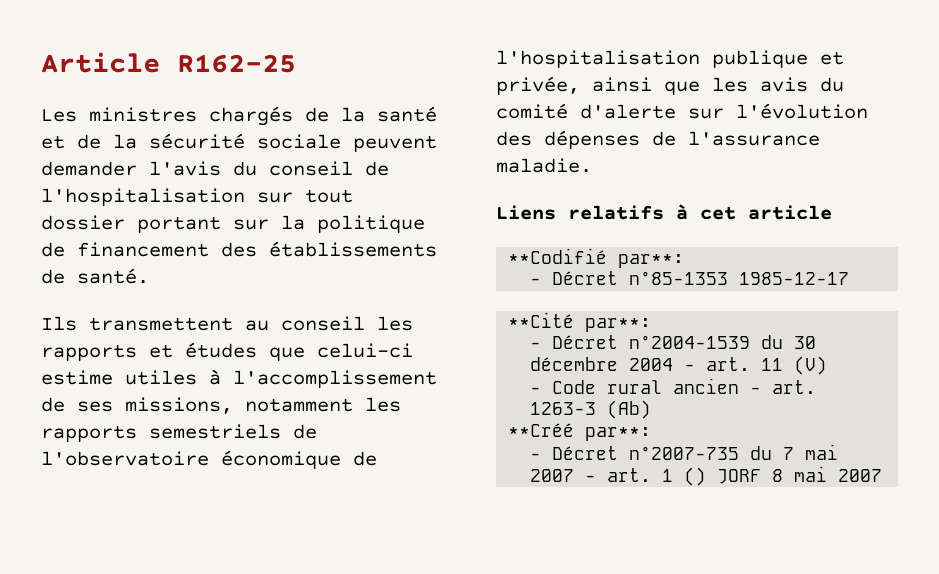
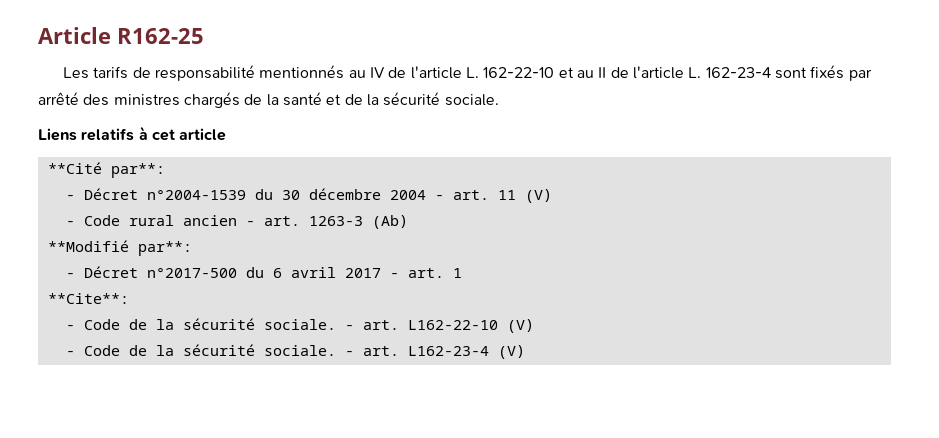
(77, 115) none -> [93,65,872,81] [38,92,110,106] tarifs de responsabilité mentionnés au IV de l'article L. 162-22-10 et au II de l'article L. 162-23-4 sont fixés par arrêté des
[257,134,437,152] [41,161,389,176] [41,188,353,206] [41,215,425,233] [41,241,437,257] [41,268,149,284] [41,316,413,331] [41,342,413,361] [41,369,437,388] [41,397,401,414] [41,424,317,442] [41,450,377,469] [496,50,844,68] [496,76,844,95] [496,103,868,119] [496,130,820,149] [496,158,592,173] sociale peuvent demander l'avis du conseil de l'hospitalisation sur tout dossier portant sur la politique de financement des établissements de santé. // Ils transmettent au conseil les rapports et études que celui-ci estime utiles à l'accomplissement de ses missions, notamment les rapports semestriels de l'observatoire économique de l'hospitalisation publique et privée, ainsi que les avis du comité d'alerte sur l'évolution des dépenses de l'assurance maladie. -> [444,94,499,106] sociale.
[508,248,685,268] [530,271,850,285] // **Codifié par**: // - Décret n°85-1353 1985-12-17 -> (227, 134) none
[508,423,652,441] [530,444,839,460] [530,466,883,486] **Créé par**: // - Décret n°2007-735 du 7 mai 2007 - art. 1 () JORF 8 mai 2007 -> [47,240,192,256] [65,266,462,278] [47,293,129,304] [65,318,534,333] [65,344,525,359] **Modifié par**: // - Décret n°2017-500 du 6 avril 2017 - art. 1 // **Cite**: // - Code de la sécurité sociale. - art. L162-22-10 (V) // - Code de la sécurité sociale. - art. L162-23-4 (V)

